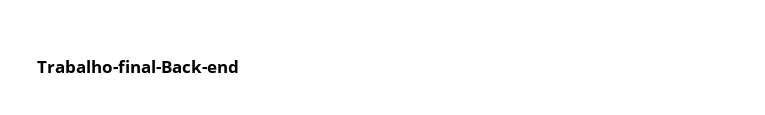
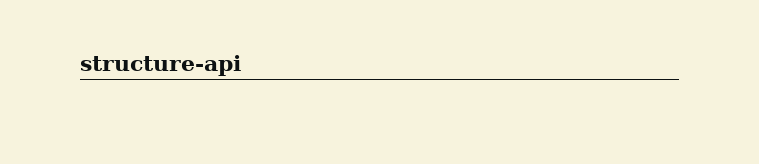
[37,60,239,73] Trabalho-final-Back-end -> [80,55,241,76] structure-api

